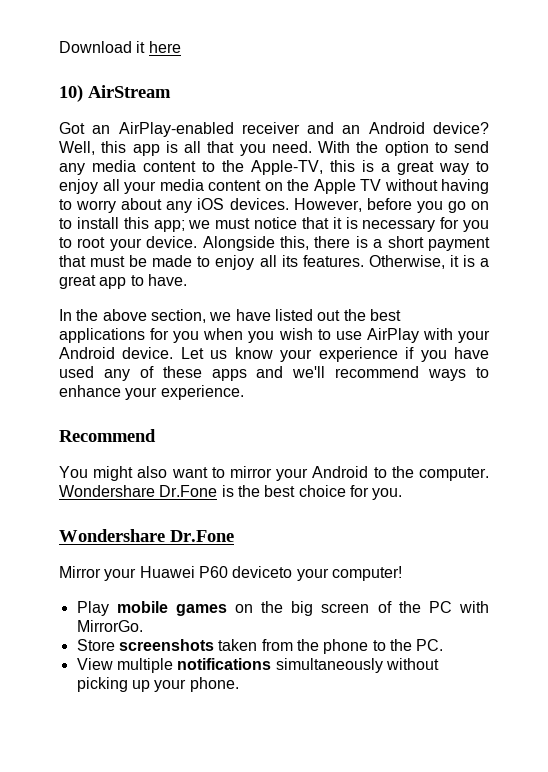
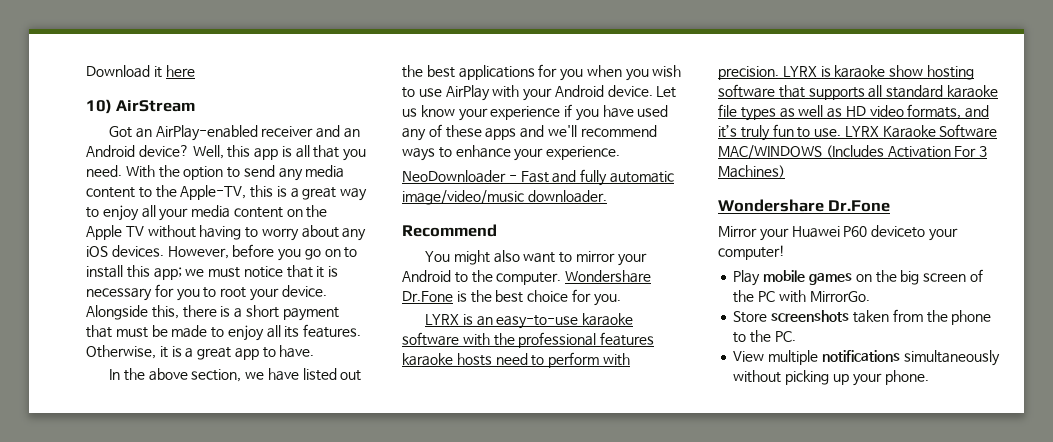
(244, 392) none -> [402,169,674,186] [402,190,607,205] // NeoDownloader - Fast and fully automatic image/video/music downloader.
(403, 494) none -> [424,313,634,329] [402,332,655,348] [402,352,630,368] [718,65,974,80] [718,84,998,100] [718,104,990,121] [718,124,998,141] [718,145,988,159] [718,165,785,178] // LYRX is an easy-to-use karaoke software with the professional features karaoke hosts need to perform with precision. LYRX is karaoke show hosting software that supports all standard karaoke file types as well as HD video formats, and it’s truly fun to use. LYRX Karaoke Software MAC/WINDOWS (Includes Activation For 3 Machines)

